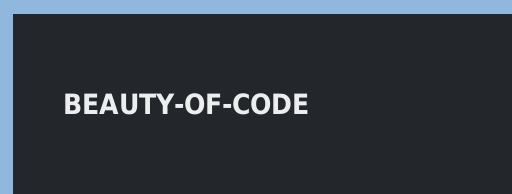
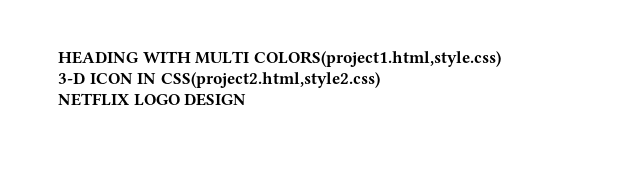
[63,93,309,115] BEAUTY-OF-CODE -> [58,51,501,67] [58,72,380,88] [58,93,247,106] HEADING WITH MULTI COLORS(project1.html,style.css) // 3-D ICON IN CSS(project2.html,style2.css) // NETFLIX LOGO DESIGN

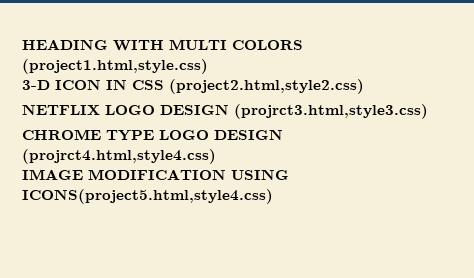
[253,51,501,67] COLORS(project1.html,style.css) -> [232,40,303,50] [22,59,208,74] COLORS (project1.html,style.css)
[160,72,380,88] CSS(project2.html,style2.css) -> [132,79,364,94] CSS (project2.html,style2.css)
(247, 99) none -> [234,104,428,119] [22,129,283,141] [22,149,216,164] [22,169,289,180] [22,189,273,204] (projrct3.html,style3.css) // CHROME TYPE LOGO DESIGN (projrct4.html,style4.css) // IMAGE MODIFICATION USING ICONS(project5.html,style4.css)

